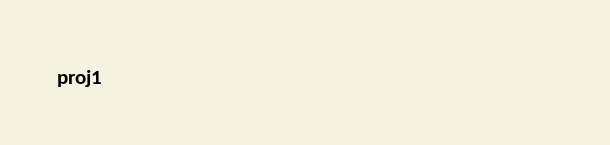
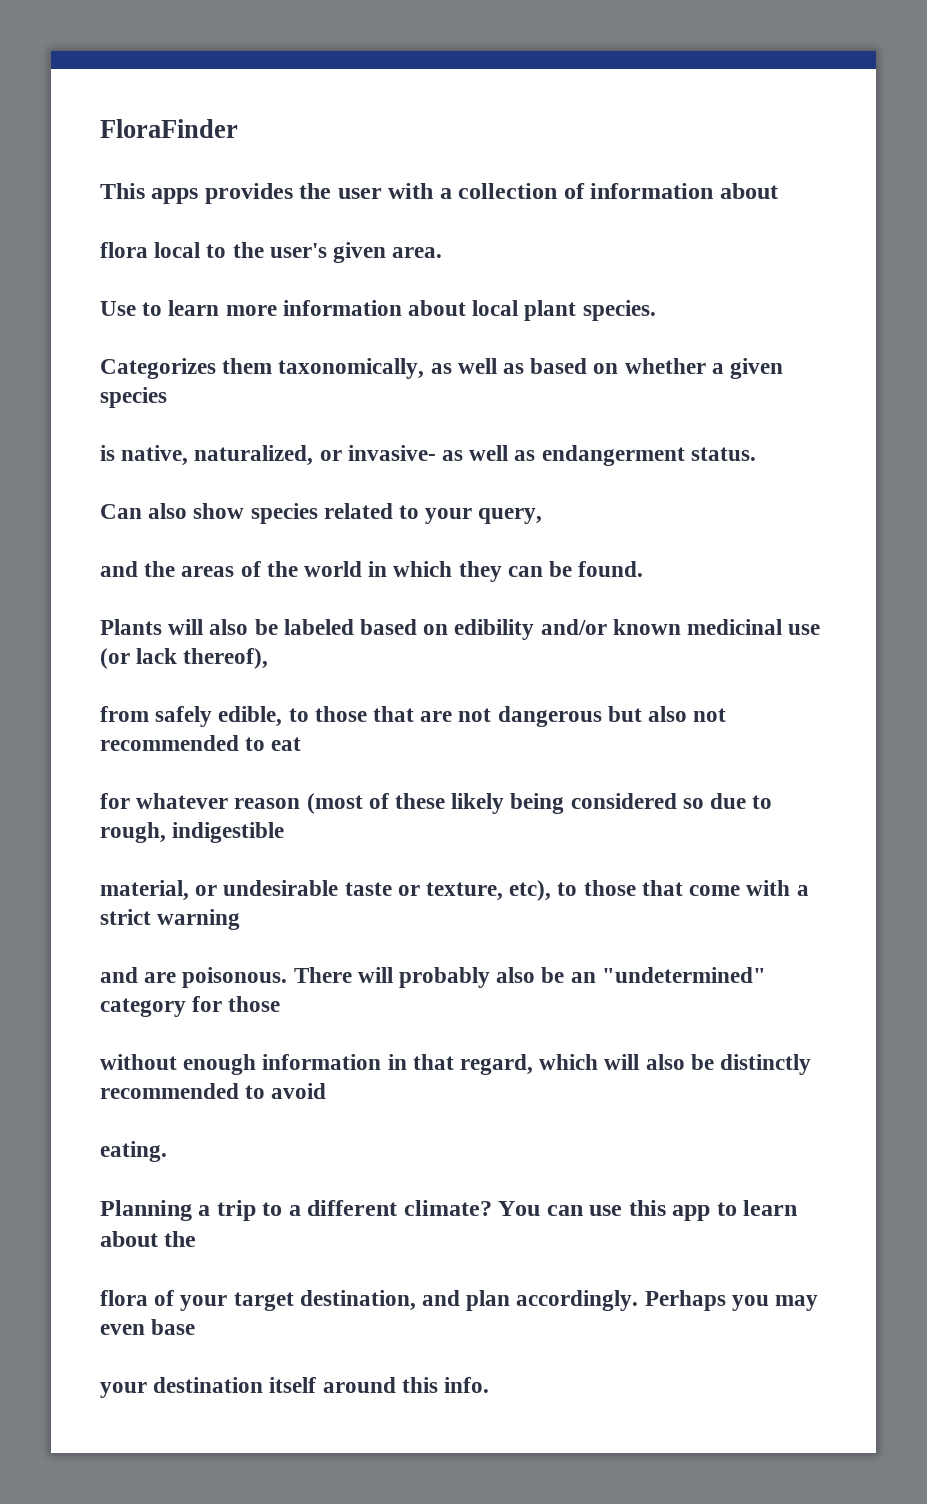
[57,70,102,87] proj1 -> [100,119,238,138] [100,183,778,204] [100,242,443,263] [100,300,656,321] [100,358,784,379] [100,387,167,408] [100,445,756,466] [100,503,543,524] [100,561,644,582] [100,619,821,640] [100,648,269,669] [100,706,727,727] [100,735,302,751] [100,793,773,814] [100,822,285,843] [100,880,809,901] [100,909,241,930] [100,967,766,988] [100,996,281,1017] [100,1054,812,1075] [100,1083,327,1099] [100,1141,167,1162] [100,1200,798,1221] [100,1231,197,1247] [100,1290,819,1311] [100,1319,196,1335] [100,1377,490,1398] FloraFinder // This apps provides the user with a collection of information about // flora local to the user's given area. // Use to learn more information about local plant species. // Categorizes them taxonomically, as well as based on whether a given species // is native, naturalized, or invasive- as well as endangerment status. // Can also show species related to your query, // and the areas of the world in which they can be found. // Plants will also be labeled based on edibility and/or known medicinal use (or lack thereof), // from safely edible, to those that are not dangerous but also not recommended to eat // for whatever reason (most of these likely being considered so due to rough, indigestible // material, or undesirable taste or texture, etc), to those that come with a strict warning // and are poisonous. There will probably also be an "undetermined" category for those // without enough information in that regard, which will also be distinctly recommended to avoid // eating. // Planning a trip to a different climate? You can use this app to learn about the // flora of your target destination, and plan accordingly. Perhaps you may even base // your destination itself around this info.

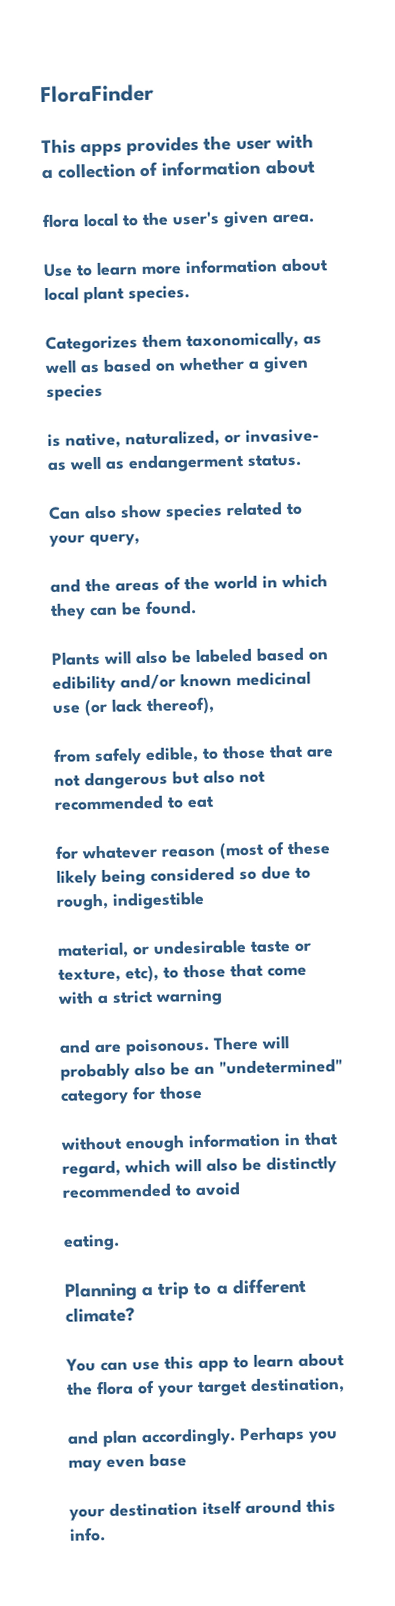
(492, 1208) none -> (135, 1314) //
(197, 1239) // -> (93, 1388) none
(416, 1300) none -> (345, 1385) //

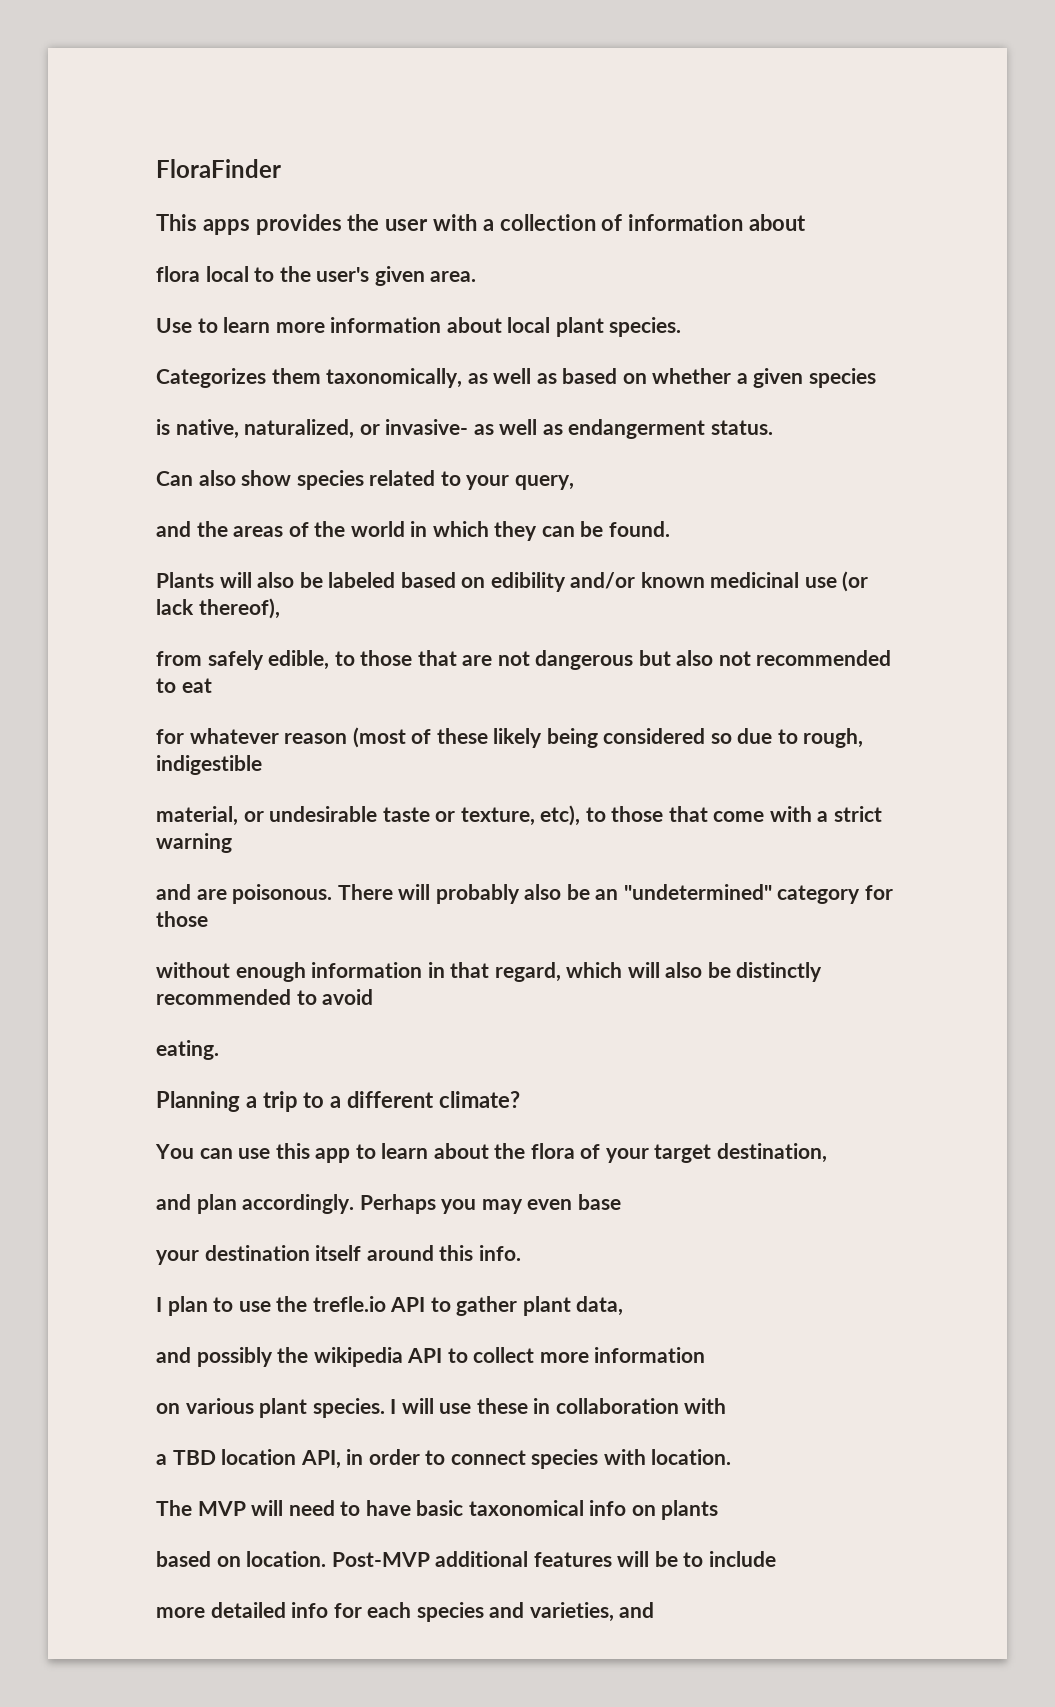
(106, 1534) none -> [156,1296,624,1316] [156,1347,706,1367] [156,1398,727,1418] [156,1449,732,1469] [156,1500,719,1520] [156,1551,776,1567] [156,1602,655,1622] // I plan to use the trefle.io API to gather plant data, // and possibly the wikipedia API to collect more information // on various plant species. I will use these in collaboration with // a TBD location API, in order to connect species with location. // The MVP will need to have basic taxonomical info on plants // based on location. Post-MVP additional features will be to include // more detailed info for each species and varieties, and

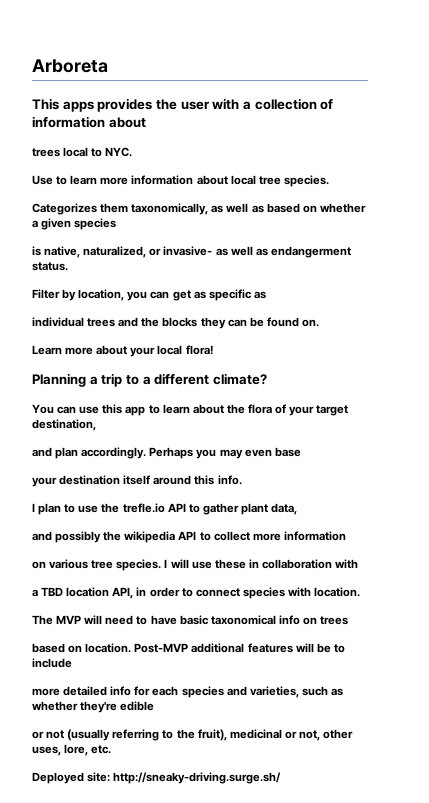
[156,159,281,178] FloraFinder -> [32,59,108,73] Arboreta
[156,266,200,282] flora -> [32,148,60,157] trees
[279,266,477,286] the user's given area. -> [105,147,133,157] NYC.
[555,317,604,337] plant -> [258,176,281,185] tree
[156,470,574,490] [156,521,670,541] [156,571,869,592] [156,598,280,619] [156,650,892,670] [156,678,212,693] [156,727,864,748] [156,755,262,775] [156,805,882,826] [156,833,232,853] [156,884,893,904] [156,911,208,927] [156,962,823,982] [156,989,374,1005] [156,1040,219,1060] Can also show species related to your query, // and the areas of the world in which they can be found. // Plants will also be labeled based on edibility and/or known medicinal use (or lack thereof), // from safely edible, to those that are not dangerous but also not recommended to eat // for whatever reason (most of these likely being considered so due to rough, indigestible // material, or undesirable taste or texture, etc), to those that come with a strict warning // and are poisonous. There will probably also be an "undetermined" category for those // without enough information in that regard, which will also be distinctly recommended to avoid // eating. -> [32,289,266,301] [32,317,319,329] [32,345,214,357] Filter by location, you can get as specific as // individual trees and the blocks they can be found on. // Learn more about your local flora!
[259,1398,308,1418] plant -> [91,560,114,569] tree
[661,1500,719,1520] plants -> [320,616,349,625] trees
[619,1602,655,1618] and -> [301,686,343,696] [32,701,155,713] [32,729,354,741] [32,744,112,756] [32,772,282,784] such as whether they're edible // or not (usually referring to the fruit), medicinal or not, other uses, lore, etc. // Deployed site: http://sneaky-driving.surge.sh/

